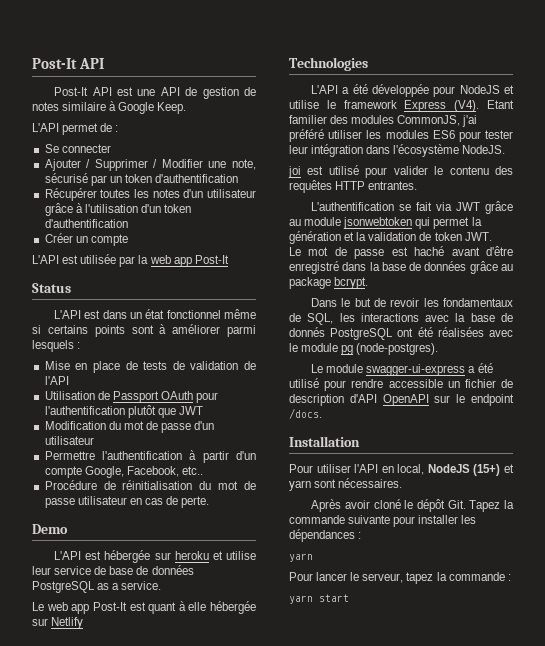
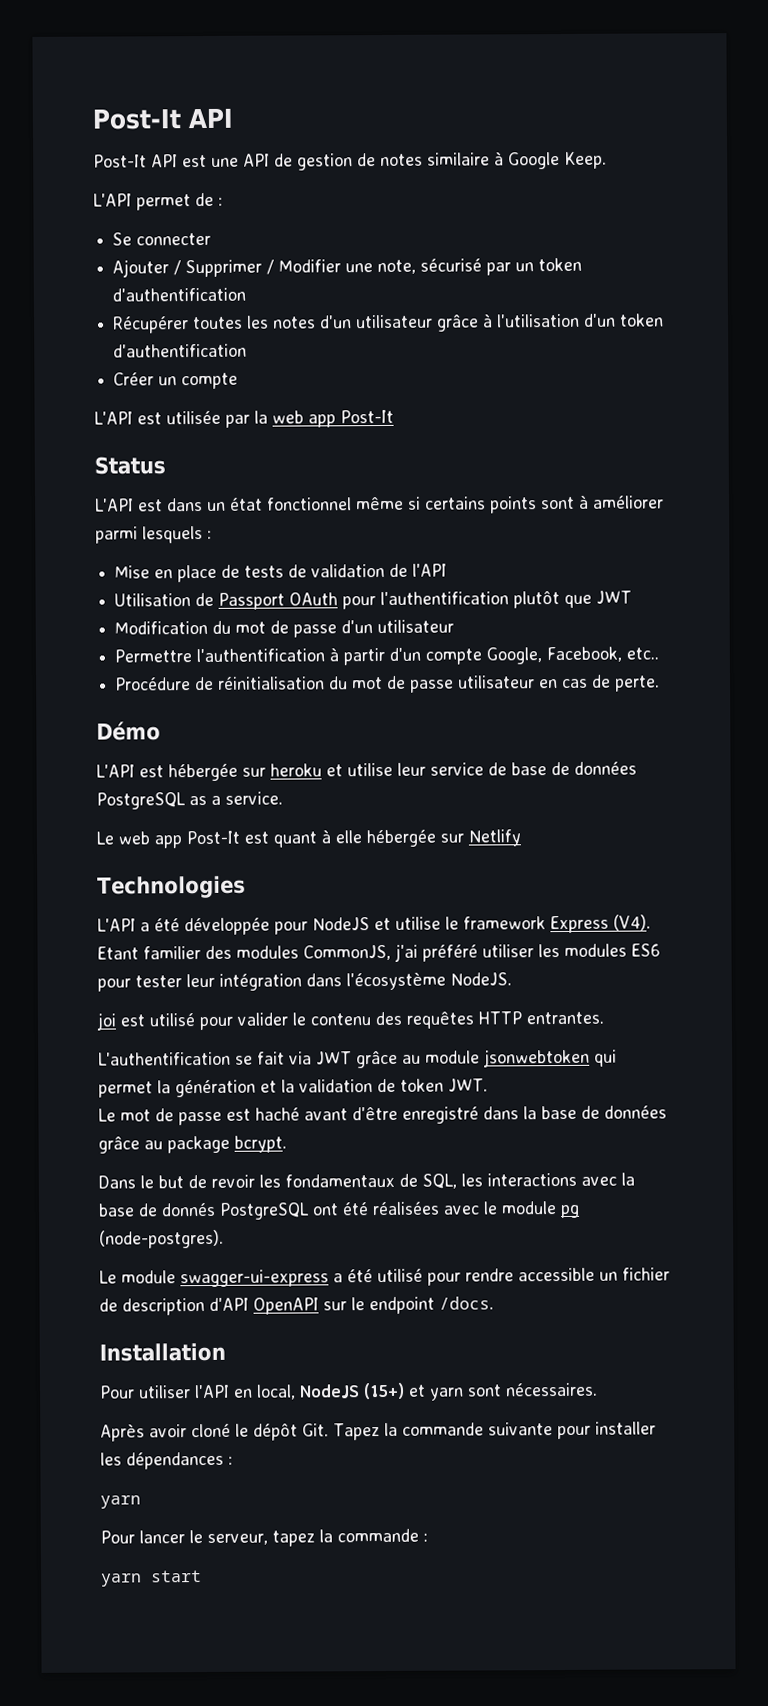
[32,524,68,534] Demo -> [96,721,161,741] Démo

